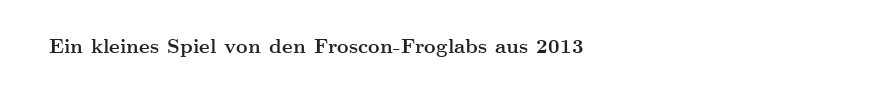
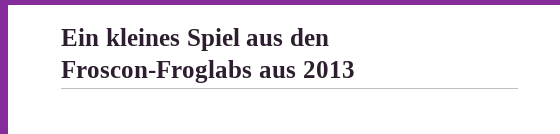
[224,44,261,53] von -> [246,34,284,46] aus

